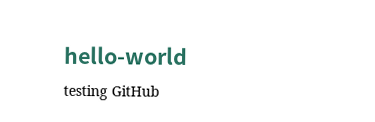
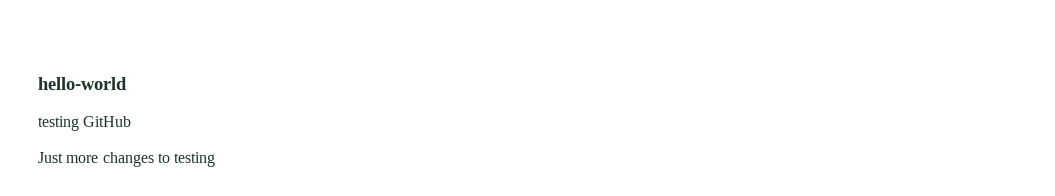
(160, 91) none -> [38,152,216,167] // Just more changes to testing

